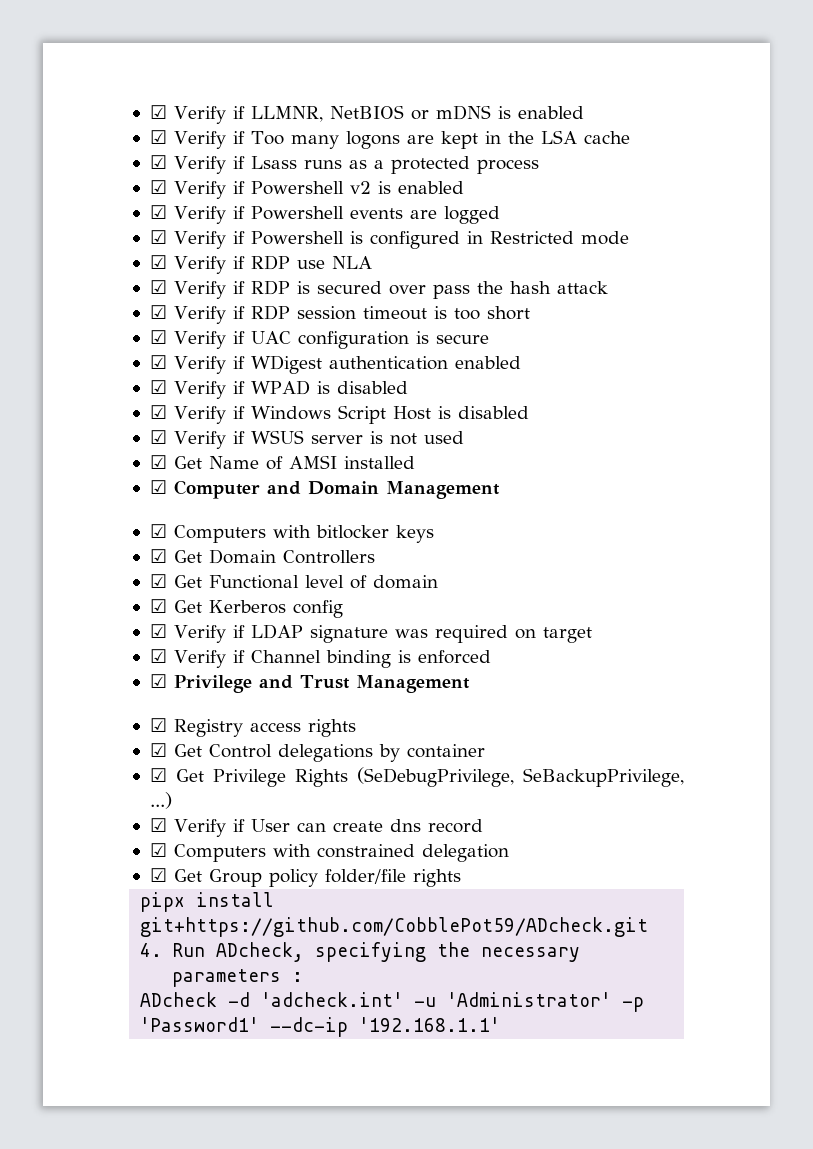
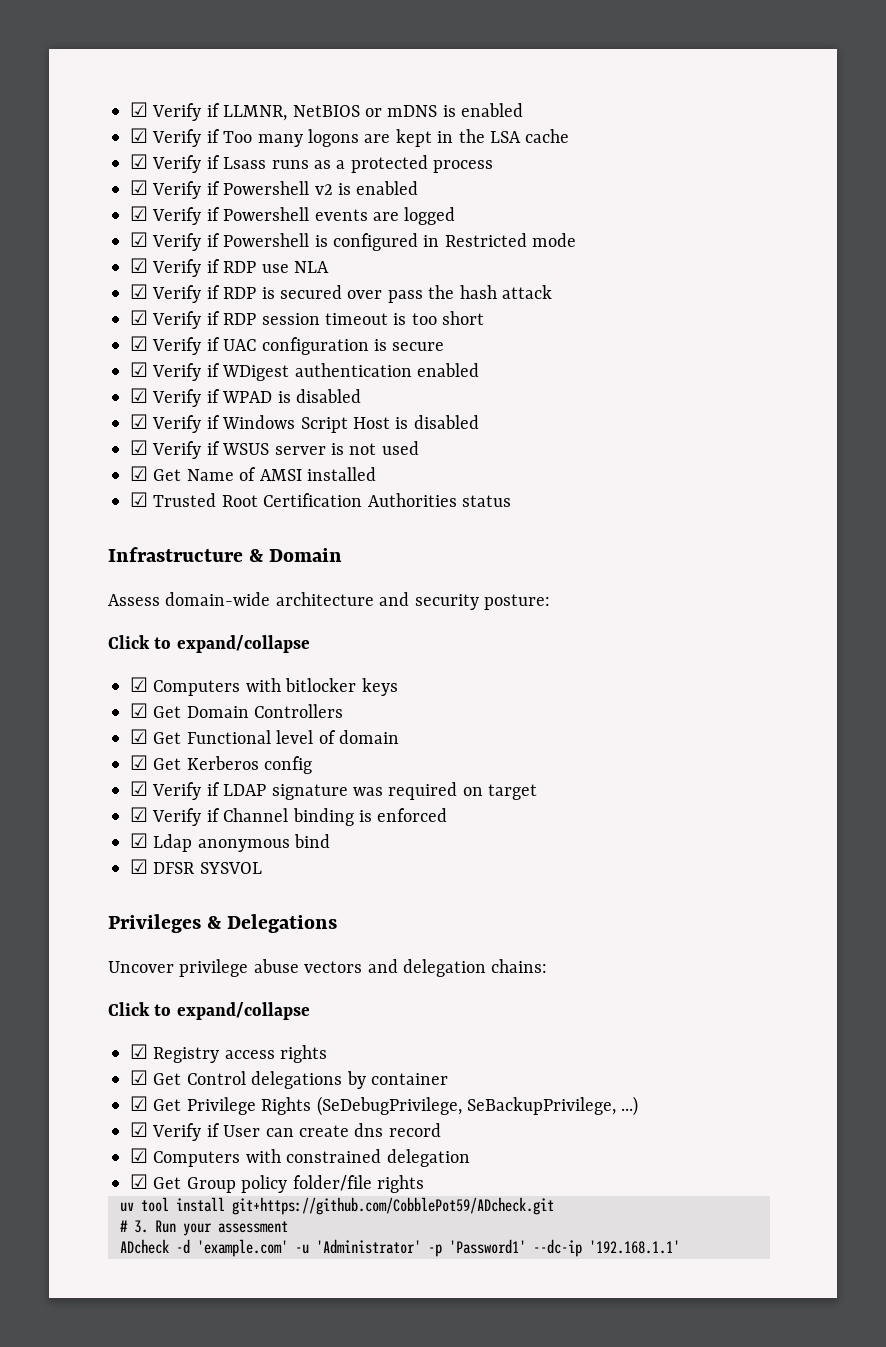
[173,480,500,499] Computer and Domain Management -> [153,493,511,507] [108,547,343,562] [108,592,550,610] [108,635,310,653] Trusted Root Certification Authorities status // Infrastructure & Domain // Assess domain-wide architecture and security posture: // Click to expand/collapse
[173,675,470,693] Privilege and Trust Management -> [153,834,331,852] [130,859,262,874] [108,914,338,933] [108,959,548,977] [108,1002,310,1020] Ldap anonymous bind // ☑ DFSR SYSVOL // Privileges & Delegations // Uncover privilege abuse vectors and delegation chains: // Click to expand/collapse
[140,892,186,912] pipx -> [120,1197,169,1212] uv tool
[140,942,580,962] [171,969,303,987] 4. Run ADcheck, specifying the necessary parameters : -> [120,1220,288,1236] # 3. Run your assessment
[261,992,404,1007] 'adcheck.int' -> [197,1239,288,1257] 'example.com'

